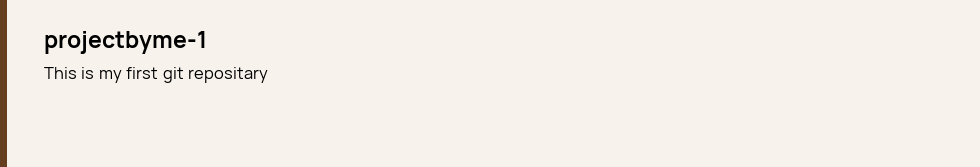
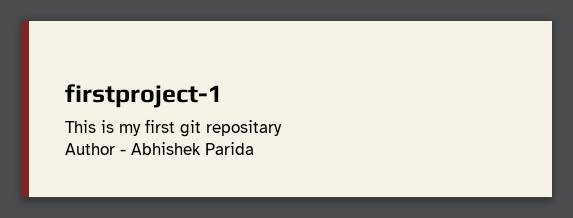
[44,31,207,54] projectbyme-1 -> [65,84,223,108] firstproject-1
(269, 75) none -> [65,142,254,155] // Author - Abhishek Parida

